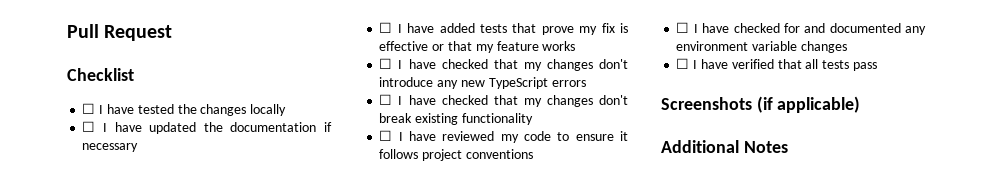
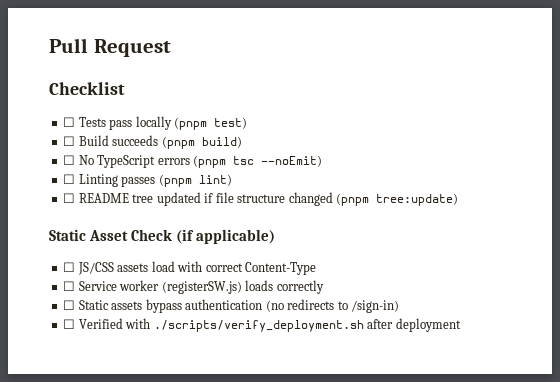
[99,104,247,116] I have tested the changes -> [78,117,133,130] Tests pass
[82,121,332,134] [82,143,139,152] [379,22,628,35] [379,41,576,53] [379,58,628,71] [379,77,586,89] [379,94,628,107] [379,113,533,125] [379,130,628,143] [379,149,533,161] [676,22,926,35] [676,41,847,53] [676,58,877,71] [661,96,861,113] [661,140,788,153] // ☐ I have updated the documentation if necessary // ☐ I have added tests that prove my fix is effective or that my feature works // ☐ I have checked that my changes don't introduce any new TypeScript errors // ☐ I have checked that my changes don't break existing functionality // ☐ I have reviewed my code to ensure it follows project conventions // ☐ I have checked for and documented any environment variable changes // ☐ I have verified that all tests pass // Screenshots (if applicable) // Additional Notes -> [174,117,248,130] [63,135,242,149] [63,155,323,168] [63,174,232,187] [63,192,459,206] [49,229,276,244] [63,261,317,275] [63,280,324,294] [63,299,400,313] [63,318,461,332] (pnpm test) // ☐ Build succeeds (pnpm build) // ☐ No TypeScript errors (pnpm tsc --noEmit) // ☐ Linting passes (pnpm lint) // ☐ README tree updated if file structure changed (pnpm tree:update) // Static Asset Check (if applicable) // ☐ JS/CSS assets load with correct Content-Type // ☐ Service worker (registerSW.js) loads correctly // ☐ Static assets bypass authentication (no redirects to /sign-in) // ☐ Verified with ./scripts/verify_deployment.sh after deployment

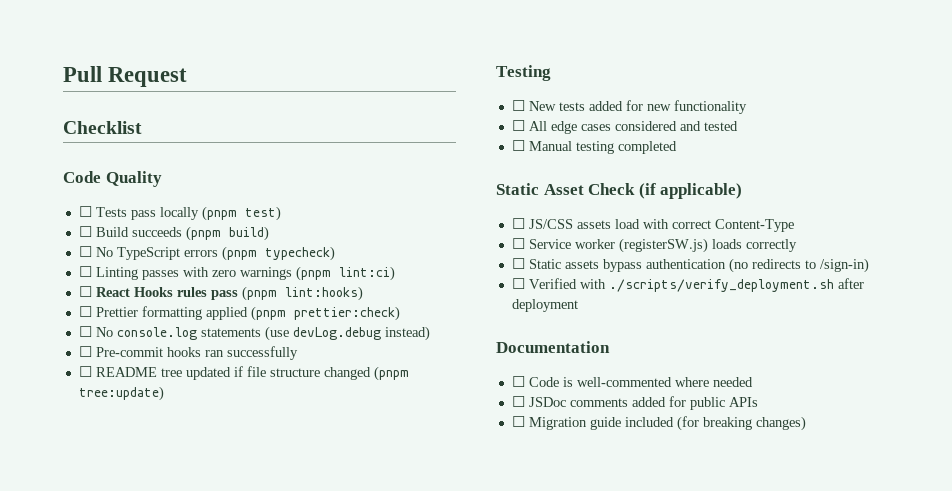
(125, 88) none -> [63,171,162,187] // Code Quality
[233,155,323,167] tsc --noEmit) -> [264,246,335,261] typecheck)
[158,174,232,187] (pnpm lint) -> [182,266,395,281] [78,286,363,301] [78,306,400,321] [78,326,430,341] [78,346,298,360] with zero warnings (pnpm lint:ci) // ☐ React Hooks rules pass (pnpm lint:hooks) // ☐ Prettier formatting applied (pnpm prettier:check) // ☐ No console.log statements (use devLog.debug instead) // ☐ Pre-commit hooks ran successfully
(459, 199) none -> [496,65,551,81] [511,100,747,114] [511,120,738,134] [511,140,677,154] // Testing // ☐ New tests added for new functionality // ☐ All edge cases considered and tested // ☐ Manual testing completed
(461, 325) none -> [496,341,610,353] [511,376,753,387] [511,396,758,410] [511,416,806,431] // Documentation // ☐ Code is well-commented where needed // ☐ JSDoc comments added for public APIs // ☐ Migration guide included (for breaking changes)

